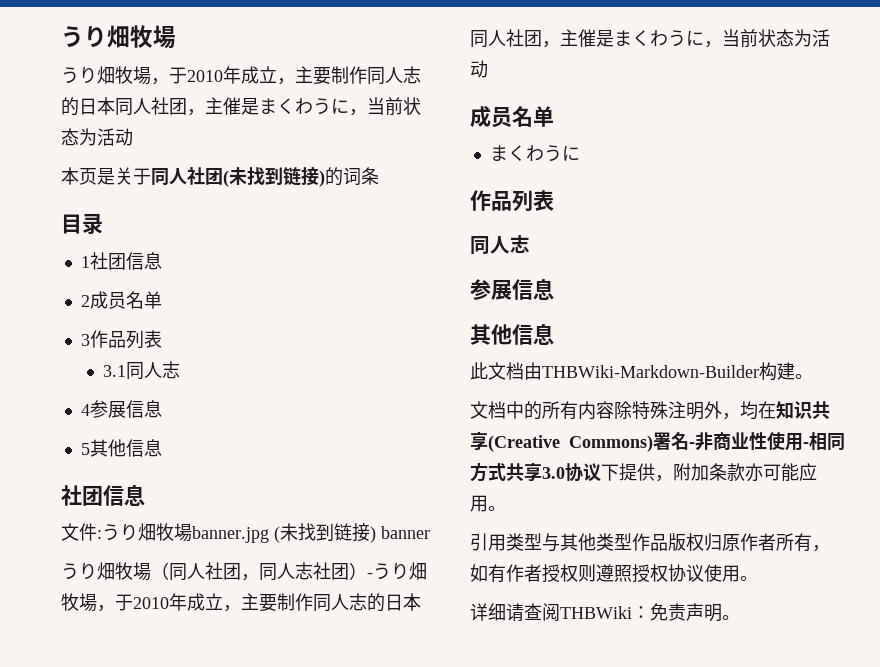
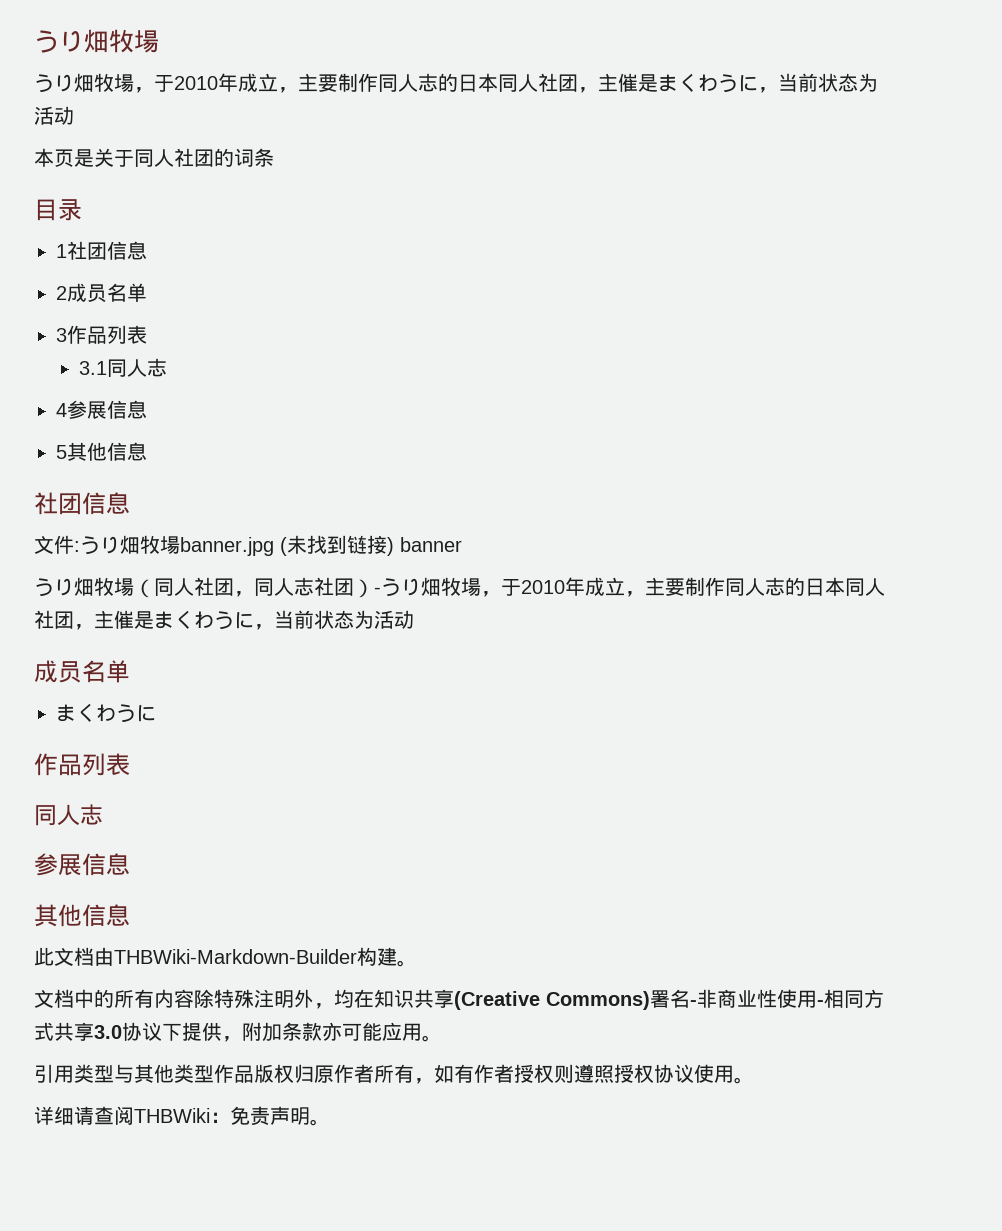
[223,167,325,187] (未找到链接) -> (214, 158) none

